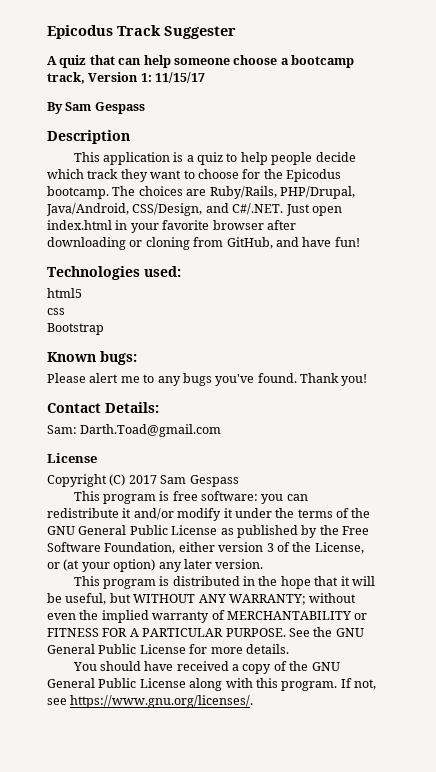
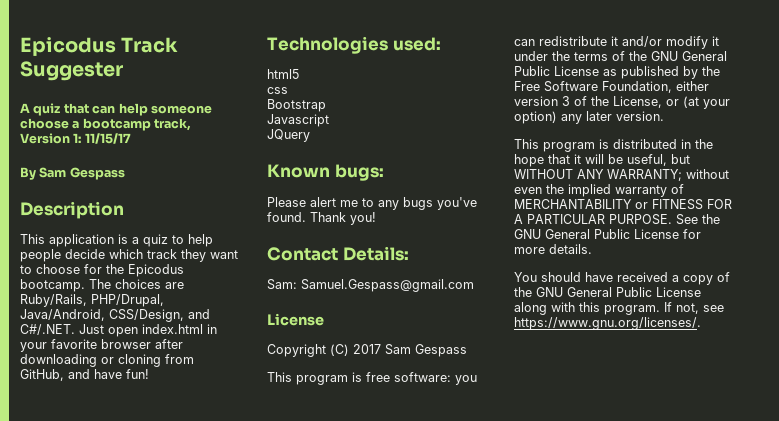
(104, 329) none -> [267,114,329,127] [267,129,310,142] // Javascript // JQuery
[80,424,222,437] Darth.Toad@gmail.com -> [301,279,474,292] Samuel.Gespass@gmail.com

